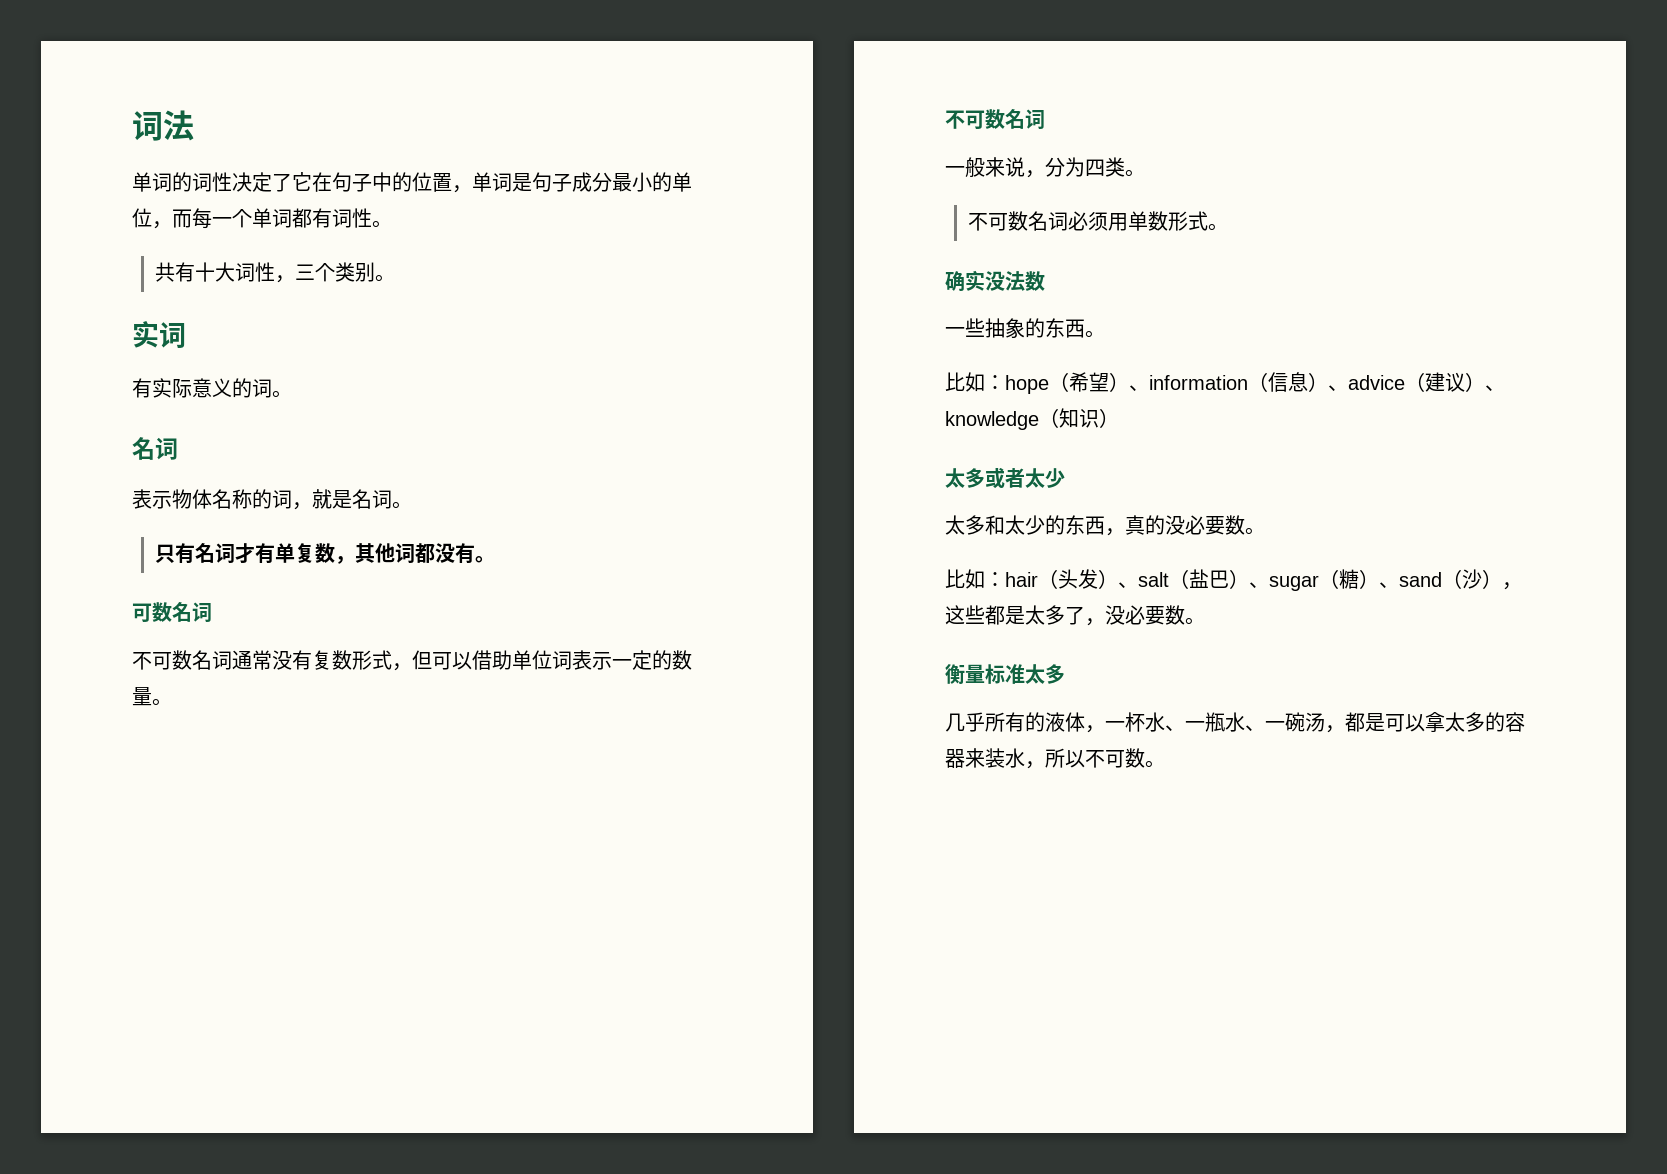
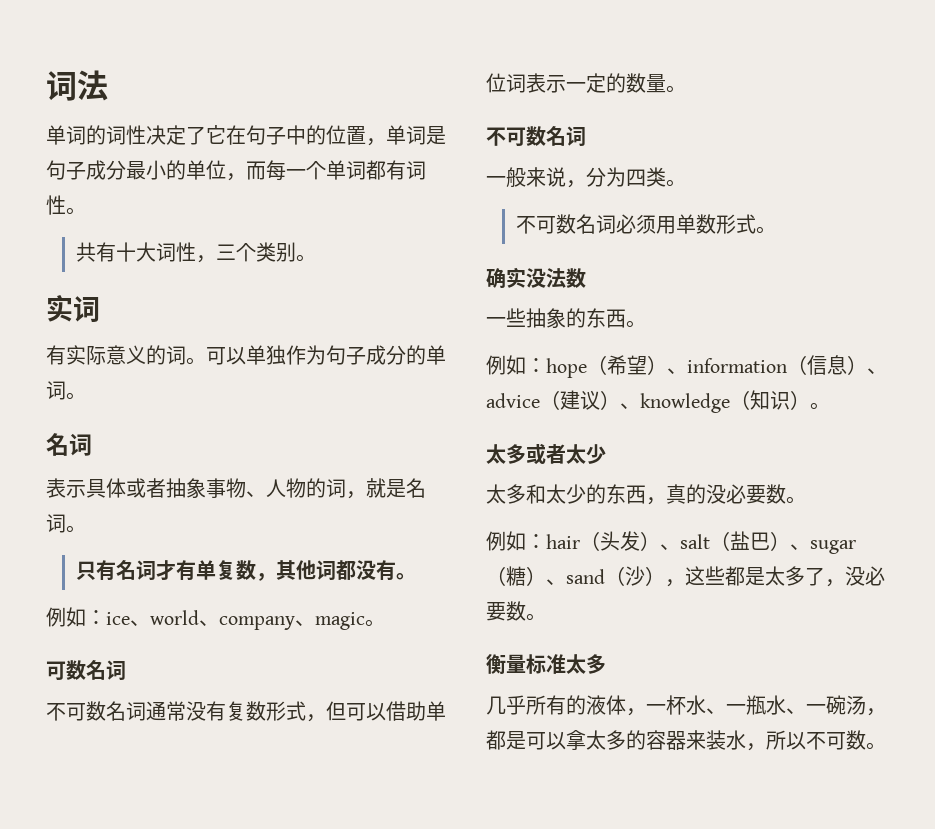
[132,437,178,460] [132,489,252,509] // 名词 // 表示物体名称 -> [206,345,446,365] [46,381,86,400] [46,433,92,456] [46,478,306,498] 可以单独作为句子成分的单词。 // 名词 // 表示具体或者抽象事物、人物
(495, 559) none -> [46,607,385,630] // 例如：ice、world、company、magic。
[945,372,965,391] 比 -> [486,355,506,375] 例
(1119, 418) none -> [810,402,830,410] 。
[945,569,965,588] 比 -> [486,531,506,551] 例

